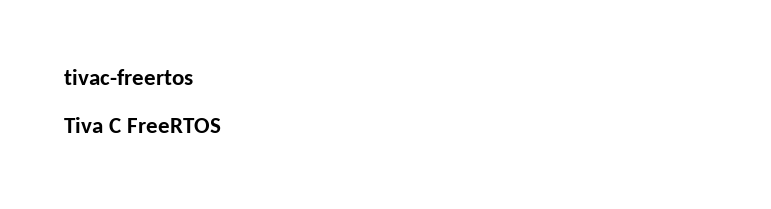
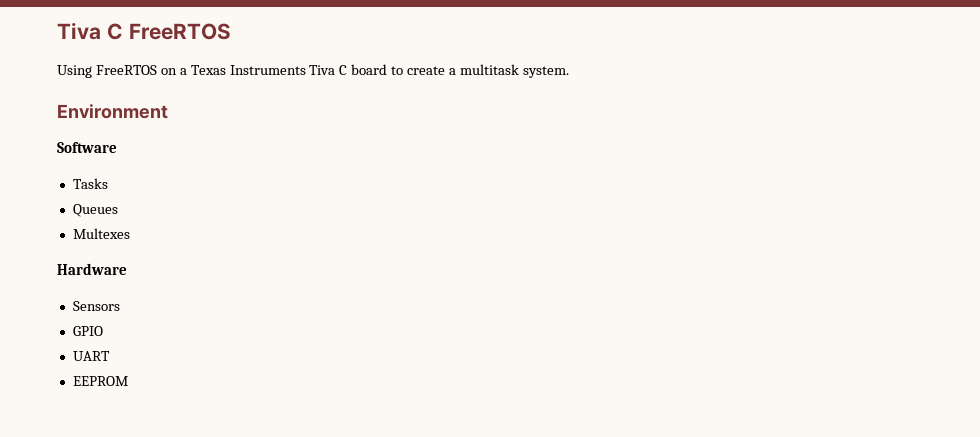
[64,69,193,85] tivac-freertos // -> (57, 31) none
(222, 125) none -> [57,64,569,78] [57,104,168,119] [57,142,117,153] [72,178,108,189] [72,204,118,217] [72,228,130,239] [57,263,127,275] [72,301,120,311] [72,326,103,336] [72,351,110,361] [72,376,128,386] // Using FreeRTOS on a Texas Instruments Tiva C board to create a multitask system. // Environment // Software // Tasks // Queues // Multexes // Hardware // Sensors // GPIO // UART // EEPROM

